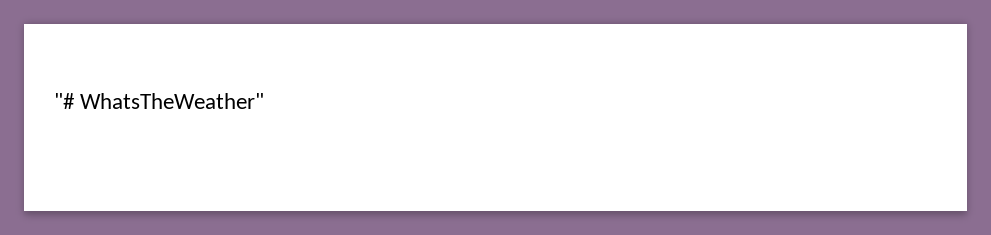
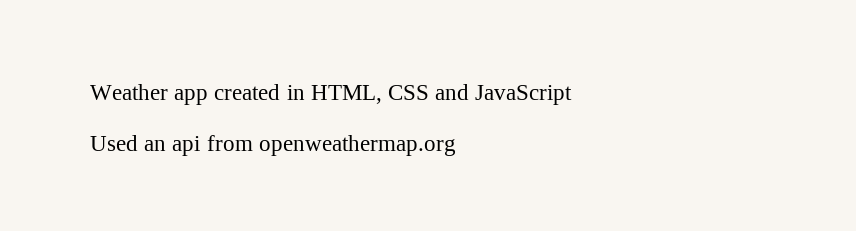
[54,93,265,109] "# WhatsTheWeather" -> [90,84,573,105] [90,135,456,156] Weather app created in HTML, CSS and JavaScript // Used an api from openweathermap.org

